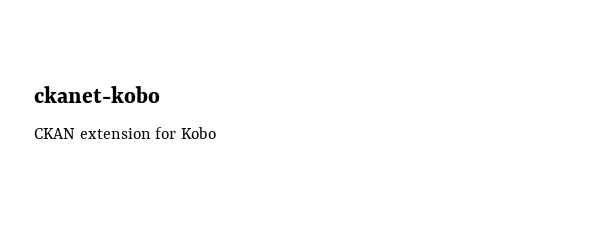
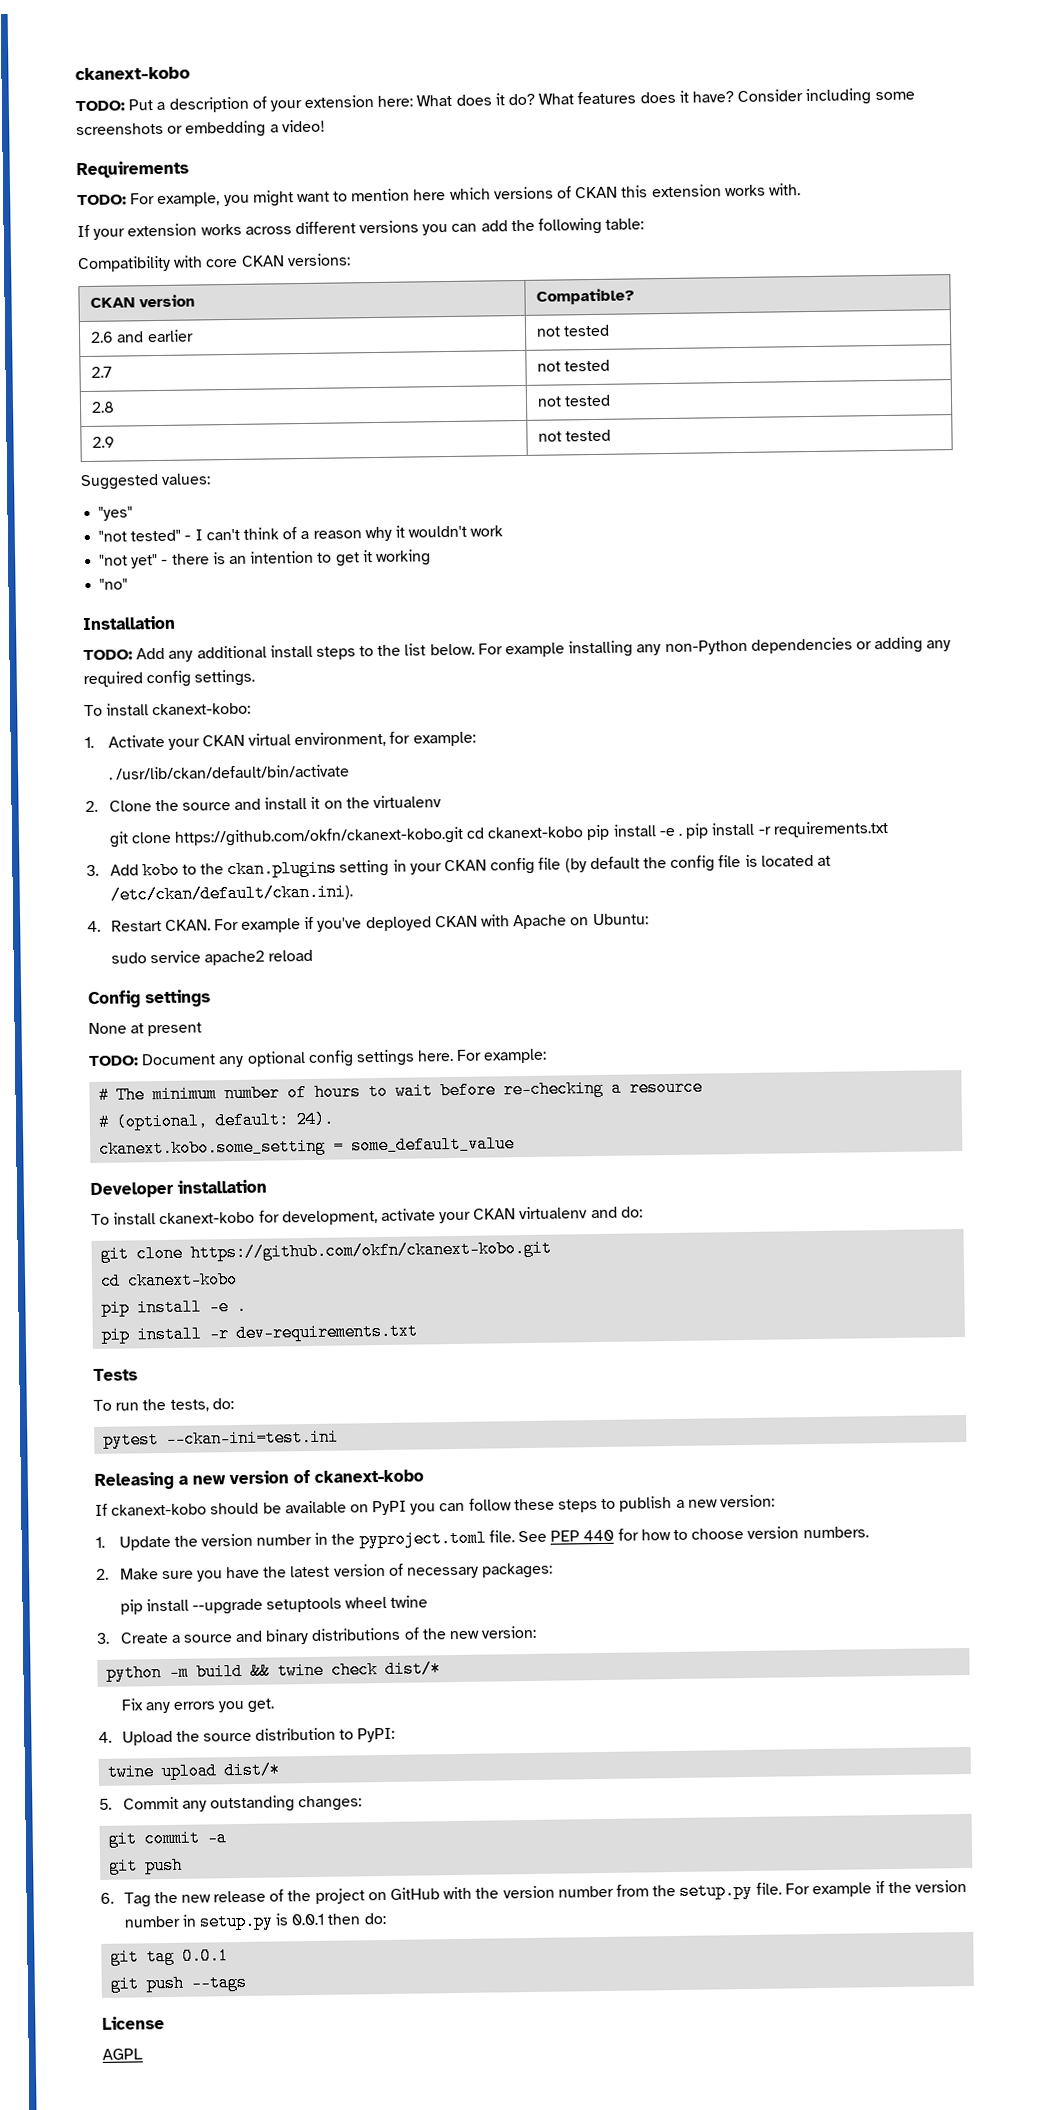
[34,86,160,103] [34,127,217,139] ckanet-kobo // CKAN extension for Kobo -> [75,66,190,81] [75,88,915,113] [76,119,326,138] [76,160,189,179] [77,183,801,207] [77,217,645,240] [77,253,351,273] [90,294,196,308] [536,288,636,305] [90,329,194,343] [536,324,611,337] [91,366,113,378] [537,359,611,372] [91,401,116,413] [537,394,612,407] [92,436,116,448] [538,429,612,442] [80,473,212,491] [98,506,134,521] [98,525,504,542] [99,549,431,569] [99,578,129,590] [82,615,176,631] [83,636,952,662] [83,669,256,688] [84,702,252,717] [84,731,476,750] [108,764,350,780] [85,795,443,813] [108,820,889,848] [86,854,831,880] [109,883,353,904] [87,913,649,933] [110,949,314,966] [88,989,211,1009] [88,1022,203,1037] [88,1048,548,1068] [98,1078,704,1104] [98,1110,335,1131] [99,1135,516,1158] [90,1179,267,1198] [91,1206,643,1226] [100,1239,553,1263] [100,1270,239,1290] [101,1297,248,1317] [101,1322,419,1344] [93,1368,138,1381] [93,1398,234,1412] [103,1428,340,1449] [94,1469,424,1490] [95,1494,775,1516] [95,1526,869,1551] [96,1562,554,1582] [119,1595,429,1615] [96,1625,538,1645] [106,1660,442,1682] [120,1698,276,1714] [98,1727,396,1746] [107,1761,281,1781] [99,1795,363,1813] [108,1829,228,1848] [109,1856,184,1875] [100,1879,968,1908] [123,1912,386,1931] [110,1947,230,1966] [110,1973,248,1993] [102,2016,165,2030] [102,2048,143,2060] ckanext-kobo // TODO: Put a description of your extension here: What does it do? What features does it have? Consider including some screenshots or embedding a video! // Requirements // TODO: For example, you might want to mention here which versions of CKAN this extension works with. // If your extension works across different versions you can add the following table: // Compatibility with core CKAN versions: // CKAN version | Compatible? // 2.6 and earlier | not tested // 2.7 | not tested // 2.8 | not tested // 2.9 | not tested // Suggested values: // "yes" // "not tested" - I can't think of a reason why it wouldn't work // "not yet" - there is an intention to get it working // "no" // Installation // TODO: Add any additional install steps to the list below. For example installing any non-Python dependencies or adding any required config settings. // To install ckanext-kobo: // 1. Activate your CKAN virtual environment, for example: // . /usr/lib/ckan/default/bin/activate // 2. Clone the source and install it on the virtualenv // git clone https://github.com/okfn/ckanext-kobo.git cd ckanext-kobo pip install -e . pip install -r requirements.txt // 3. Add kobo to the ckan.plugins setting in your CKAN config file (by default the config file is located at /etc/ckan/default/ckan.ini). // 4. Restart CKAN. For example if you've deployed CKAN with Apache on Ubuntu: // sudo service apache2 reload // Config settings // None at present // TODO: Document any optional config settings here. For example: // # The minimum number of hours to wait before re-checking a resource // # (optional, default: 24). // ckanext.kobo.some_setting = some_default_value // Developer installation // To install ckanext-kobo for development, activate your CKAN virtualenv and do: // git clone https://github.com/okfn/ckanext-kobo.git // cd ckanext-kobo // pip install -e . // pip install -r dev-requirements.txt // Tests // To run the tests, do: // pytest --ckan-ini=test.ini // Releasing a new version of ckanext-kobo // If ckanext-kobo should be available on PyPI you can follow these steps to publish a new version: // 1. Update the version number in the pyproject.toml file. See PEP 440 for how to choose version numbers. // 2. Make sure you have the latest version of necessary packages: // pip install --upgrade setuptools wheel twine // 3. Create a source and binary distributions of the new version: // python -m build && twine check dist/* // Fix any errors you get. // 4. Upload the source distribution to PyPI: // twine upload dist/* // 5. Commit any outstanding changes: // git commit -a // git push // 6. Tag the new release of the project on GitHub with the version number from the setup.py file. For example if the version number in setup.py is 0.0.1 then do: // git tag 0.0.1 // git push --tags // License // AGPL

